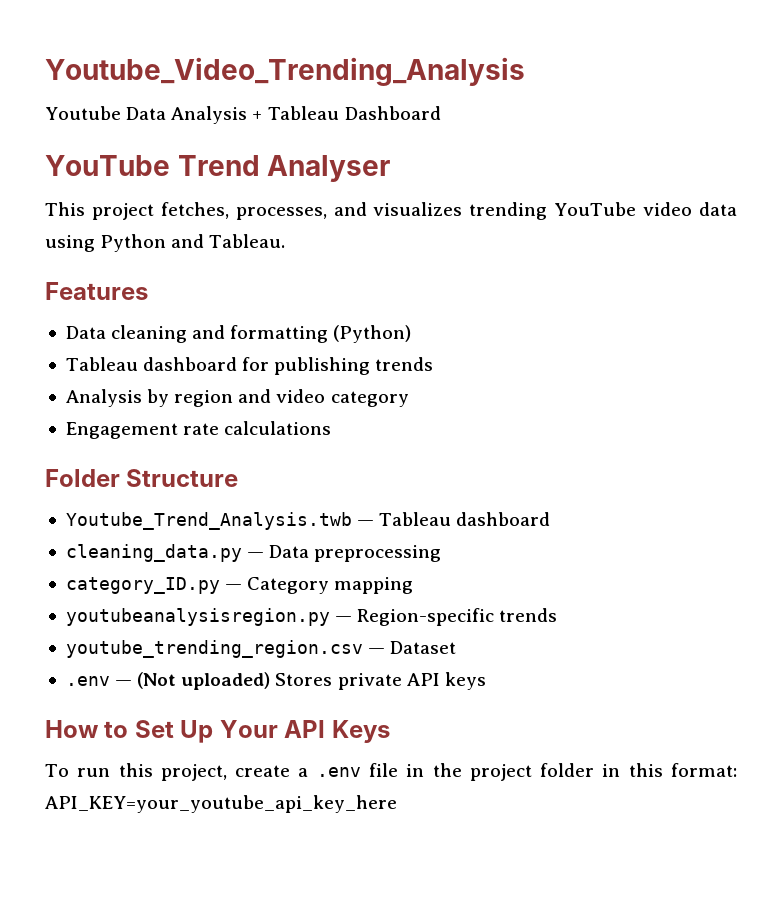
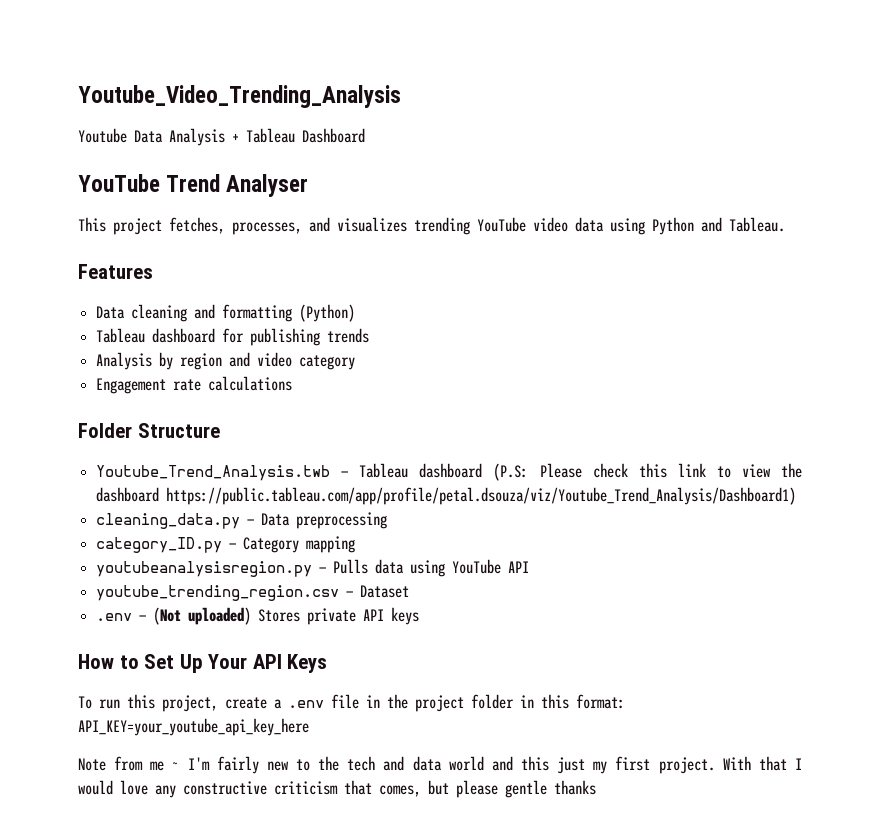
(551, 519) none -> [493,463,803,481] [96,487,797,505] (P.S: Please check this link to view the dashboard https://public.tableau.com/app/profile/petal.dsouza/viz/Youtube_Trend_Analysis/Dashboard1)
[357,608,558,626] Region-specific trends -> [333,559,530,577] Pulls data using YouTube API
(397, 804) none -> [78,756,802,774] [78,780,596,798] // Note from me ~ I'm fairly new to the tech and data world and this just my first project. With that I would love any constructive criticism that comes, but please gentle thanks

